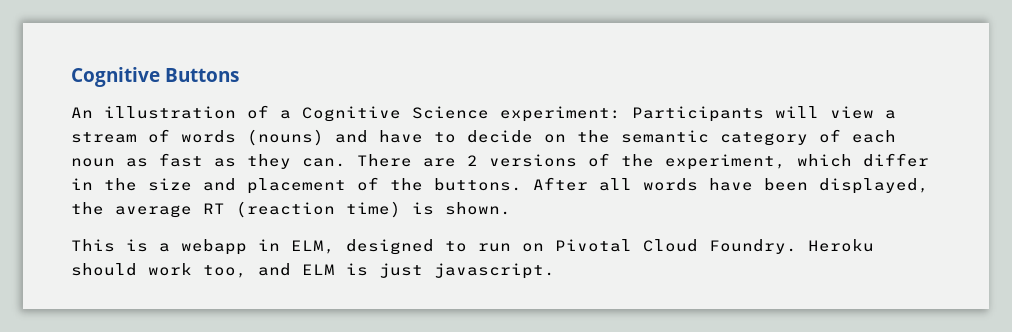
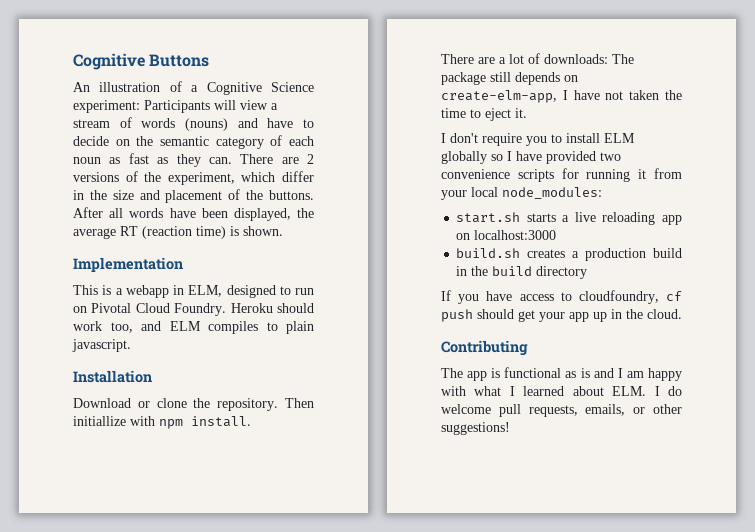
(511, 208) none -> [73,257,183,272] // Implementation
[346,263,555,279] is just javascript. -> [208,321,314,334] [72,339,131,352] [73,370,152,383] [73,398,314,411] [73,416,251,429] [441,53,634,64] [441,72,578,85] [441,90,682,103] [441,108,527,121] [441,133,635,146] [441,151,621,164] [441,168,682,182] [441,187,602,200] [456,212,682,225] [456,230,557,240] [456,248,682,261] [456,266,588,279] [441,290,682,304] [441,309,682,322] [441,340,528,356] [441,367,682,381] [441,386,682,396] [441,404,682,417] [441,422,510,435] compiles to plain javascript. // Installation // Download or clone the repository. Then initiallize with npm install. // There are a lot of downloads: The package still depends on create-elm-app, I have not taken the time to eject it. // I don't require you to install ELM globally so I have provided two convenience scripts for running it from your local node_modules: // start.sh starts a live reloading app on localhost:3000 // build.sh creates a production build in the build directory // If you have access to cloudfoundry, cf push should get your app up in the cloud. // Contributing // The app is functional as is and I am happy with what I learned about ELM. I do welcome pull requests, emails, or other suggestions!

